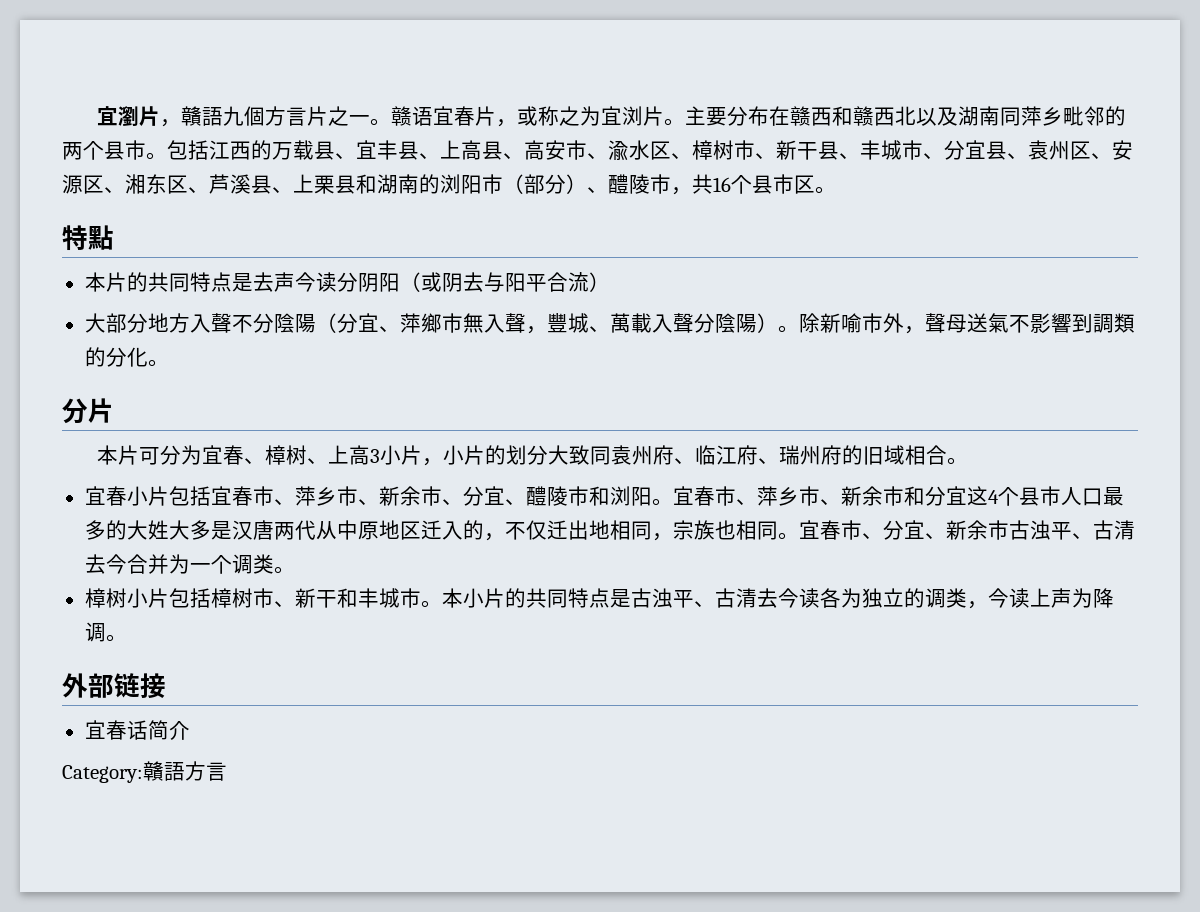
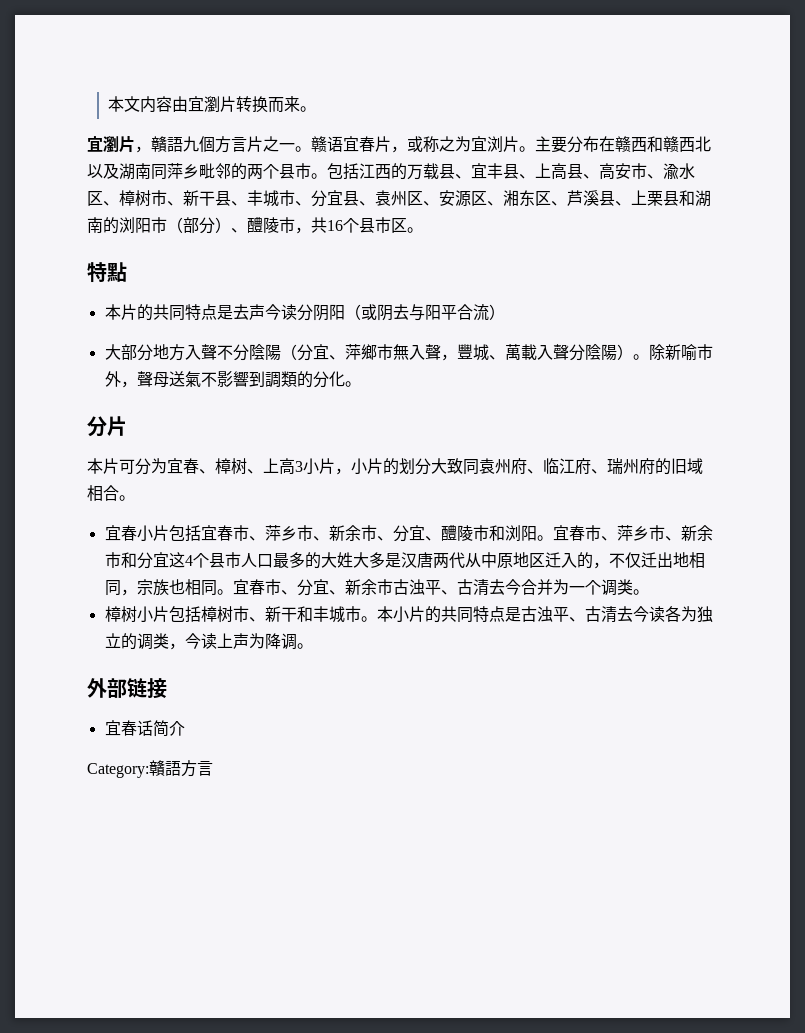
(97, 116) none -> [108,96,317,113] 本文内容由宜瀏片转换而来。 //

